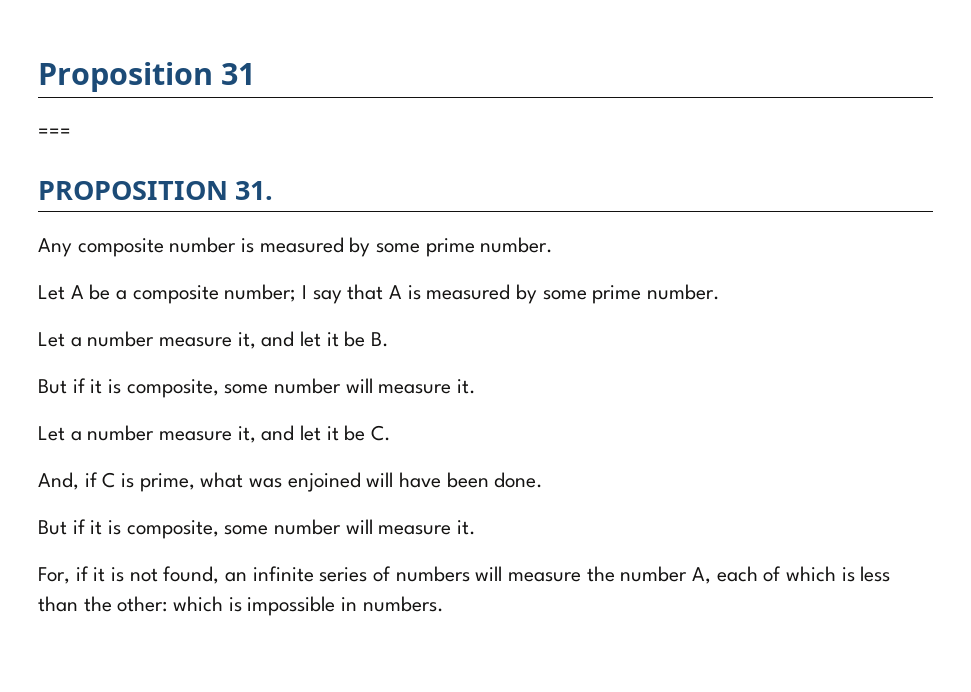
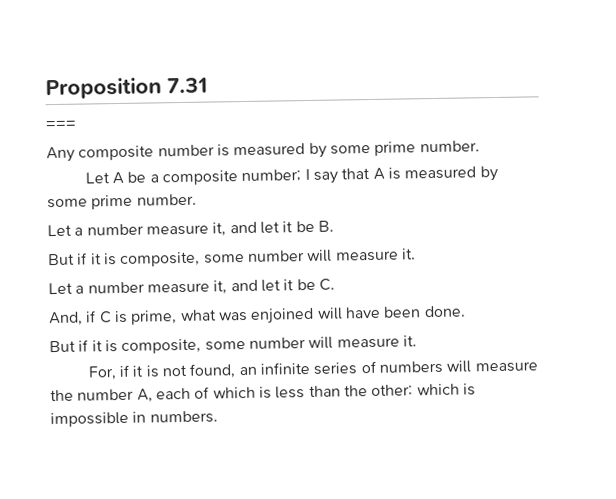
[221,63,256,85] 31 -> [167,77,208,94] 7.31
[38,181,274,200] // PROPOSITION 31. -> (77, 125) none

